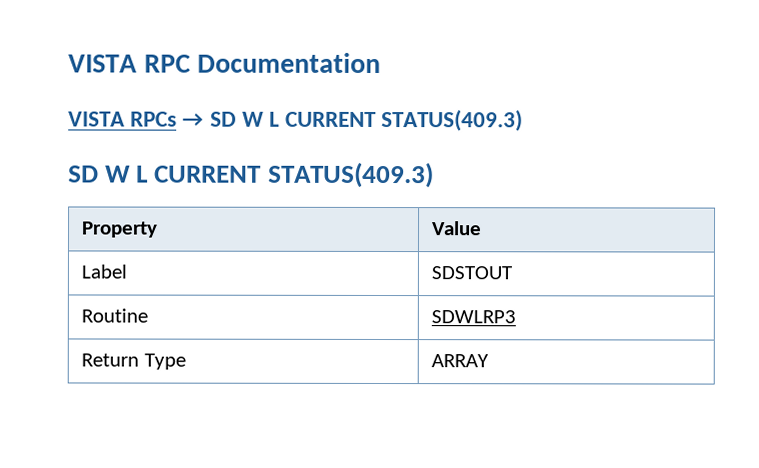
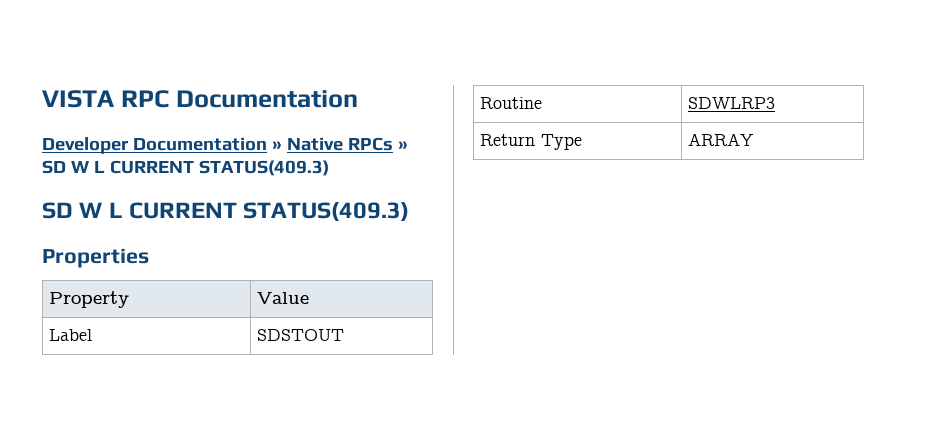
[68,111,205,127] VISTA RPCs → -> [42,137,408,154] Developer Documentation » Native RPCs »
(434, 175) none -> [42,248,149,268] // Properties

